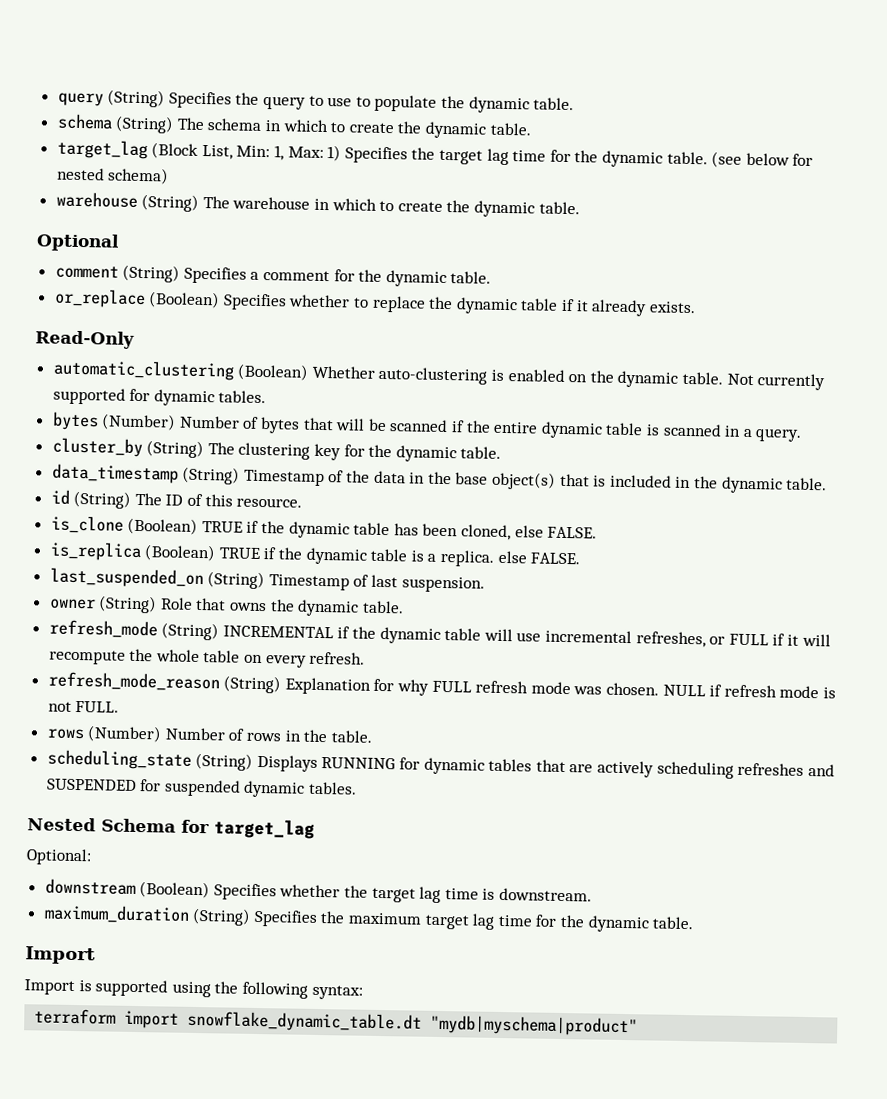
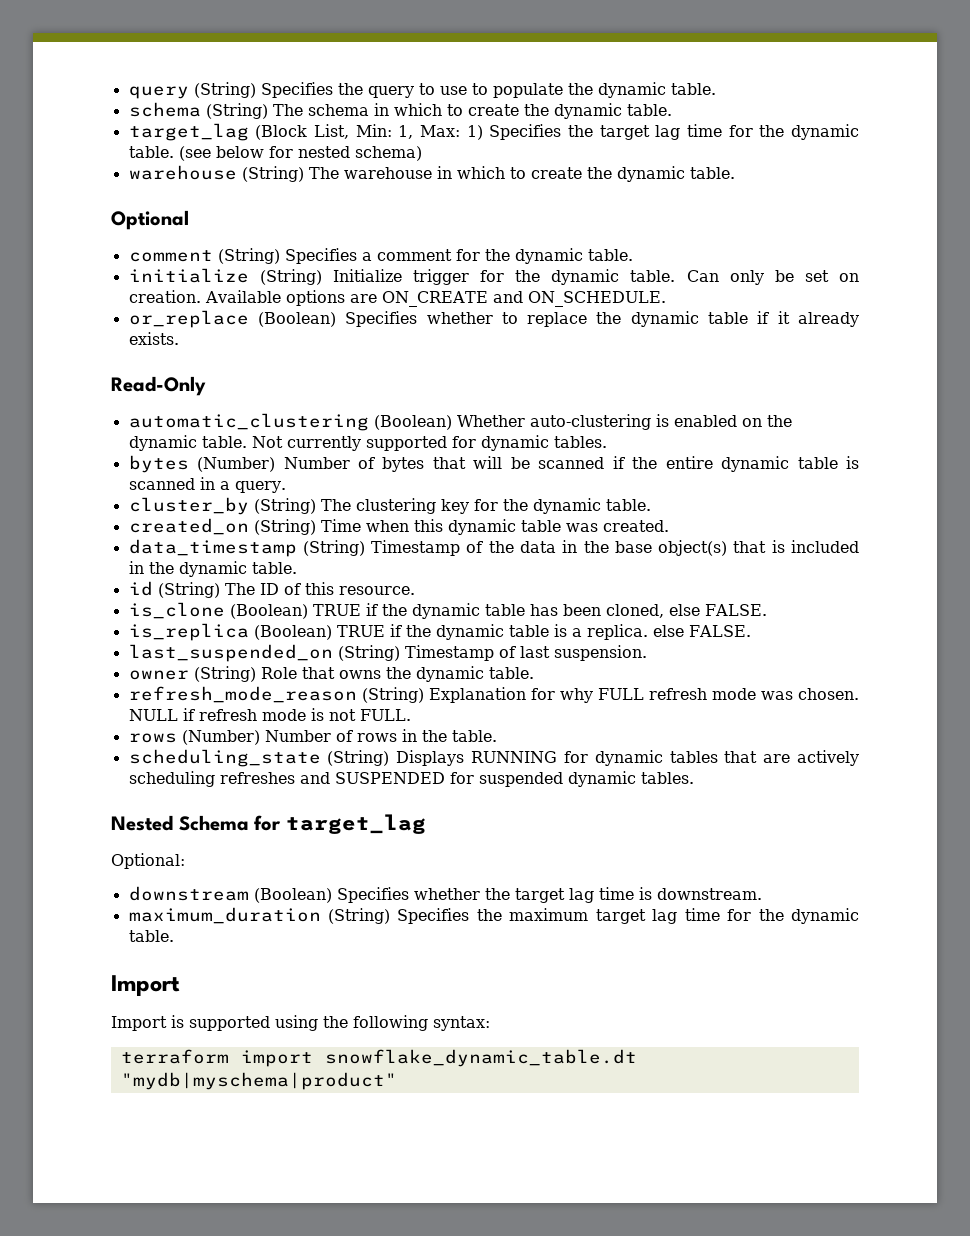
(492, 277) none -> [128,268,860,285] [128,290,666,307] // initialize (String) Initialize trigger for the dynamic table. Can only be set on creation. Available options are ON_CREATE and ON_SCHEDULE.
(502, 452) none -> [128,518,669,535] // created_on (String) Time when this dynamic table was created.
[48,619,831,648] [48,648,366,668] // refresh_mode (String) INCREMENTAL if the dynamic table will use incremental refreshes, or FULL if it will recompute the whole table on every refresh. -> (534, 673) none

